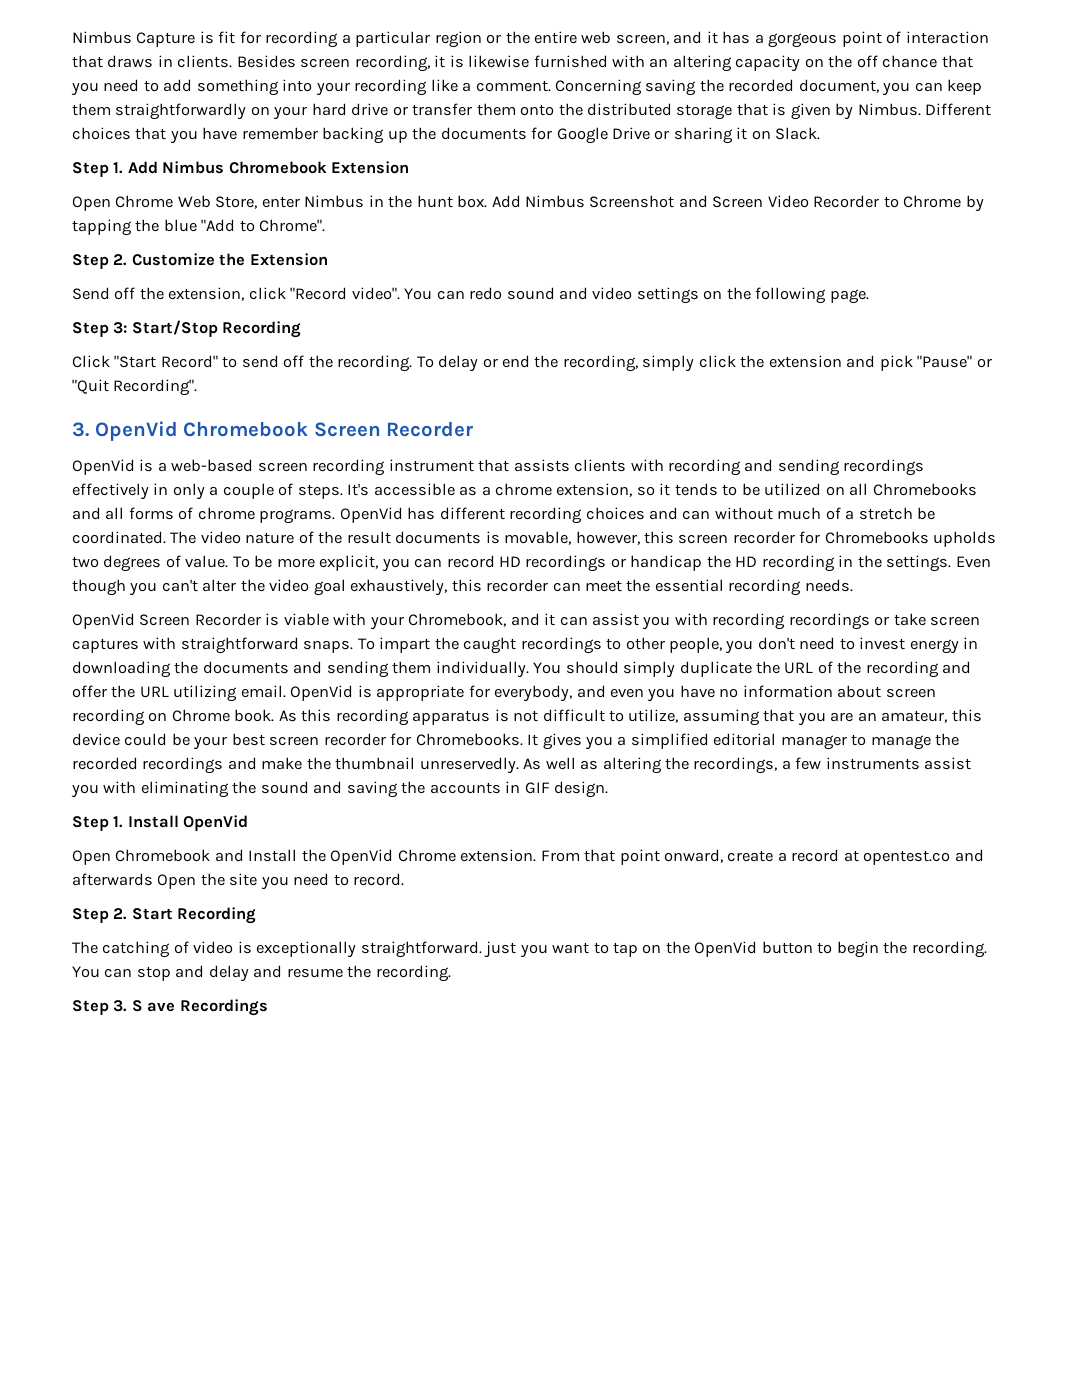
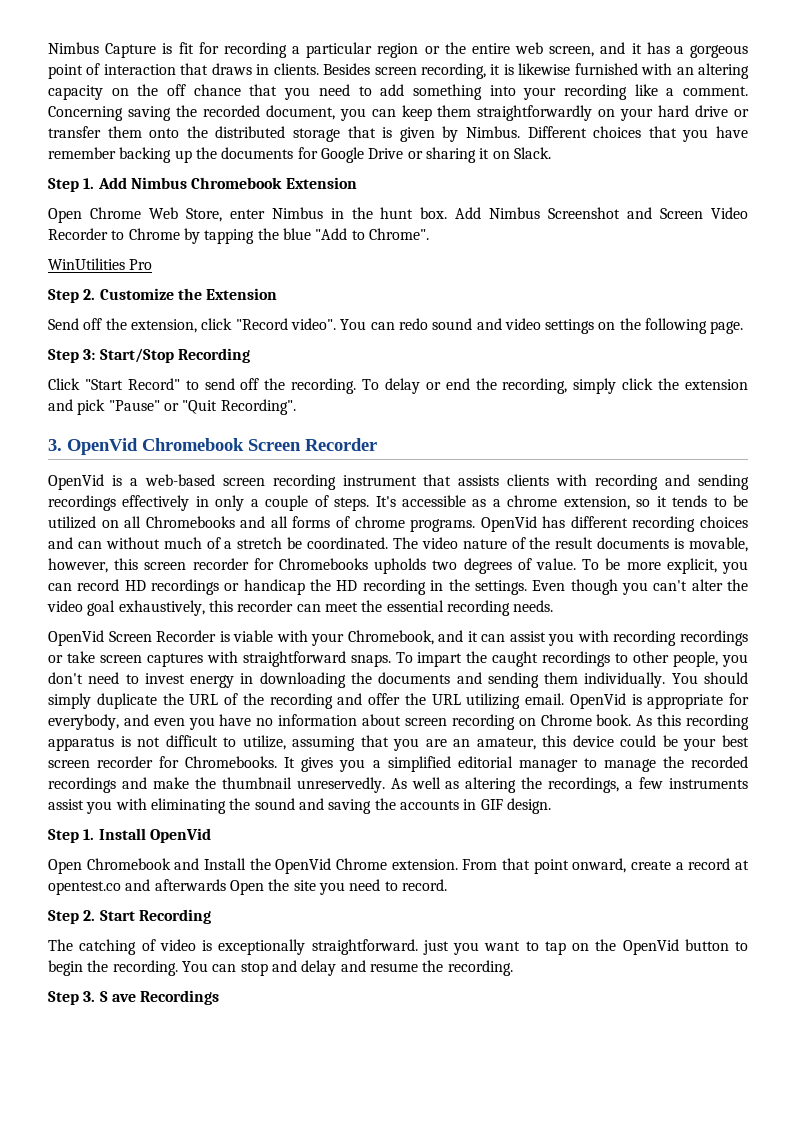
(326, 225) none -> [48,258,153,270] // WinUtilities Pro

